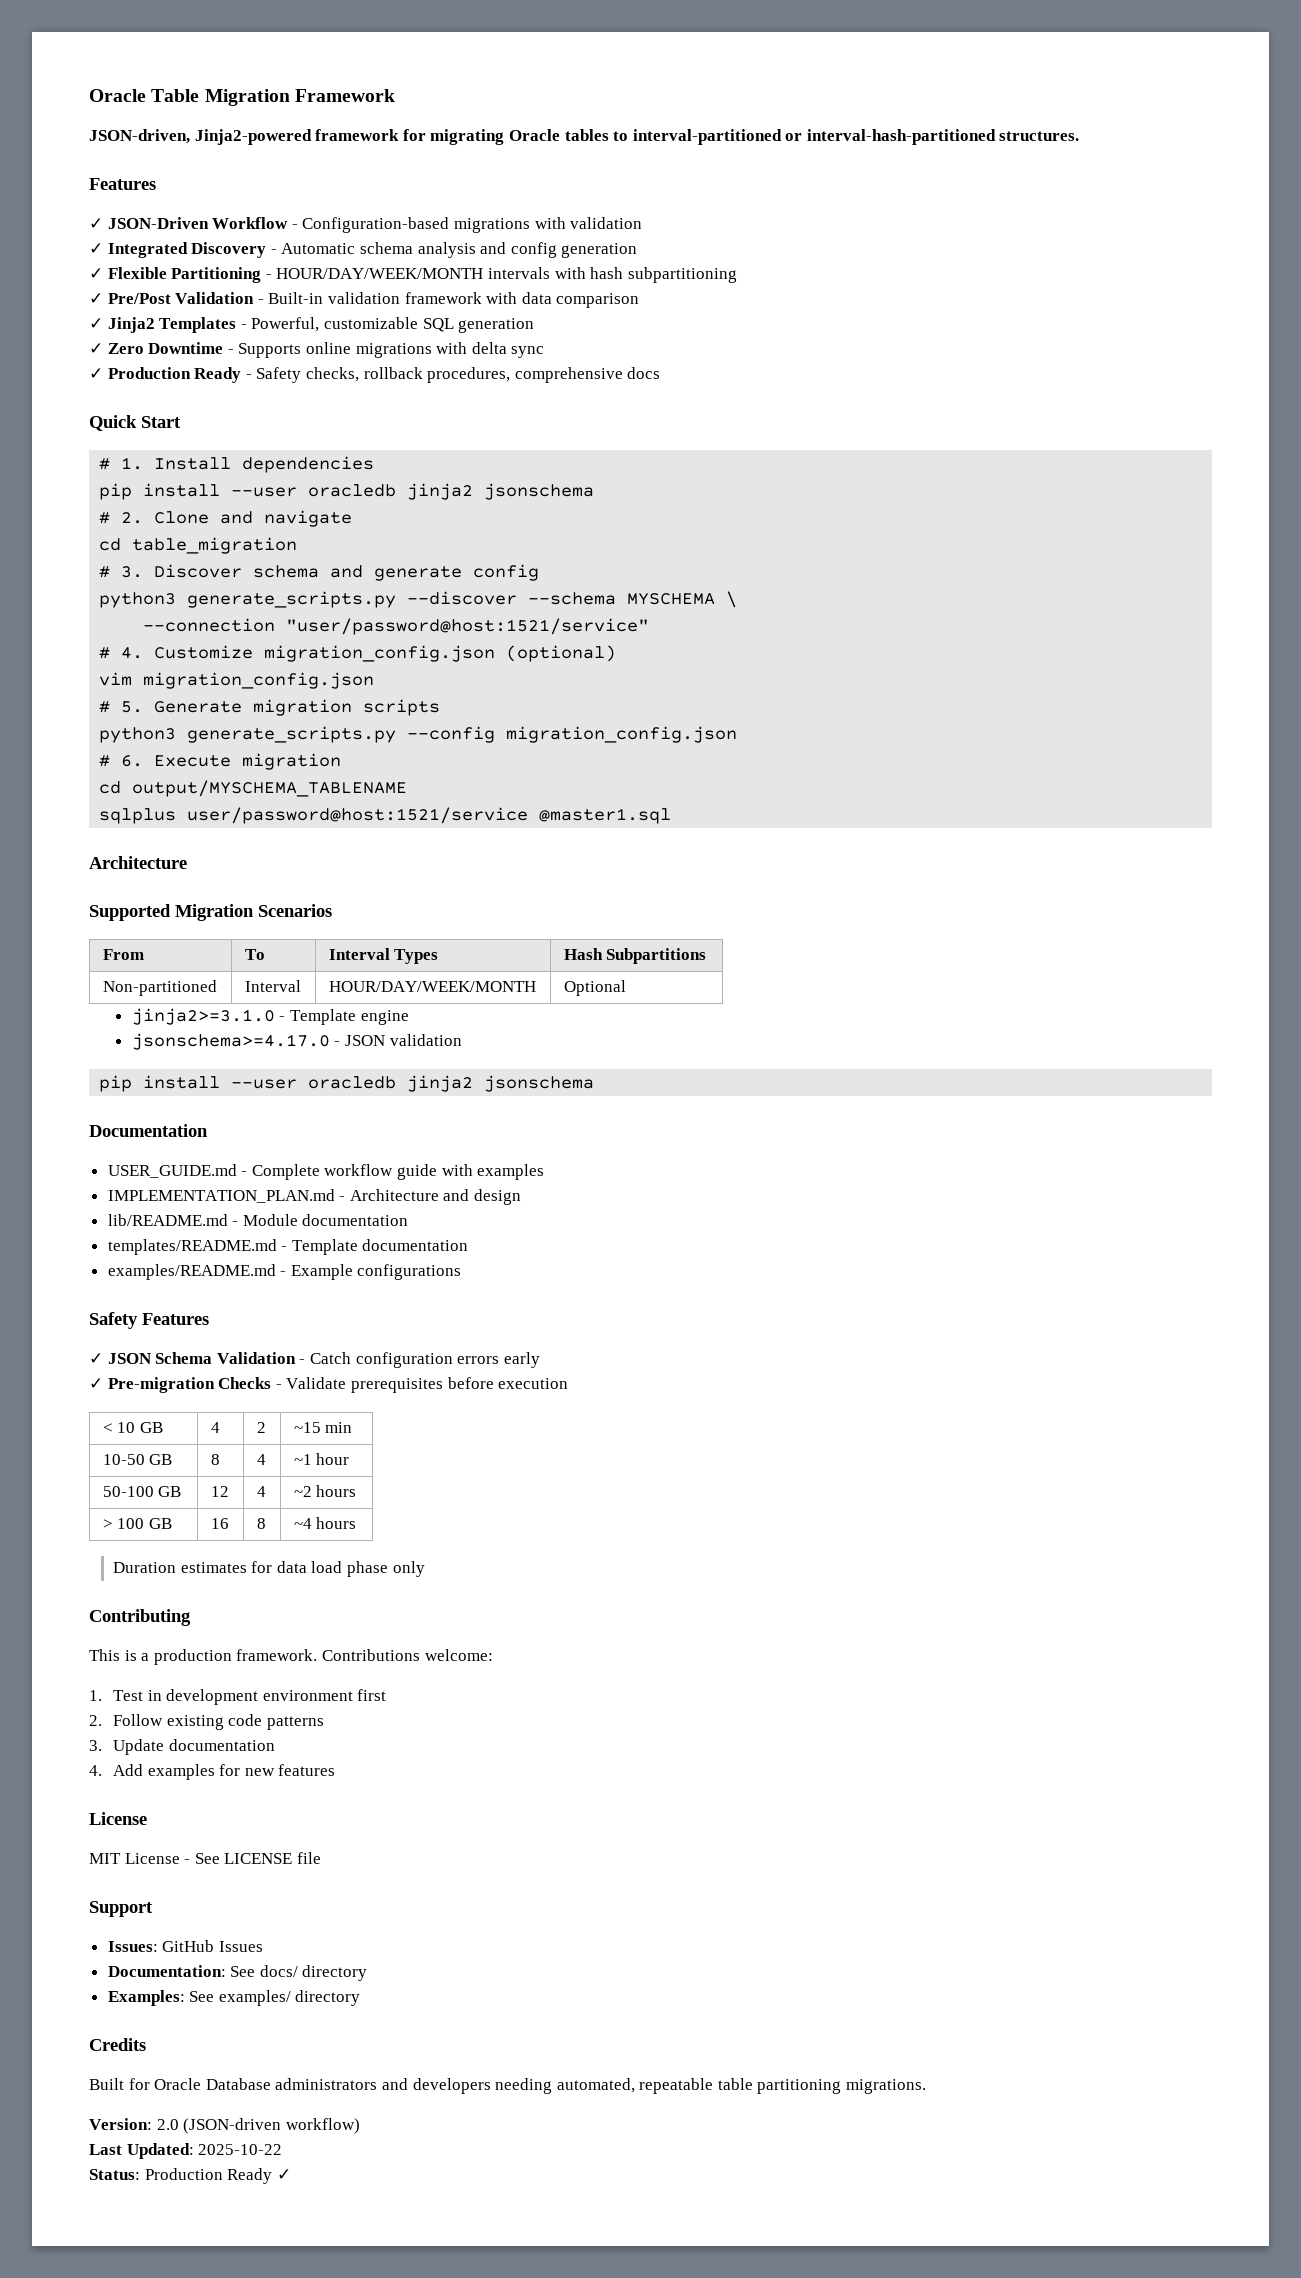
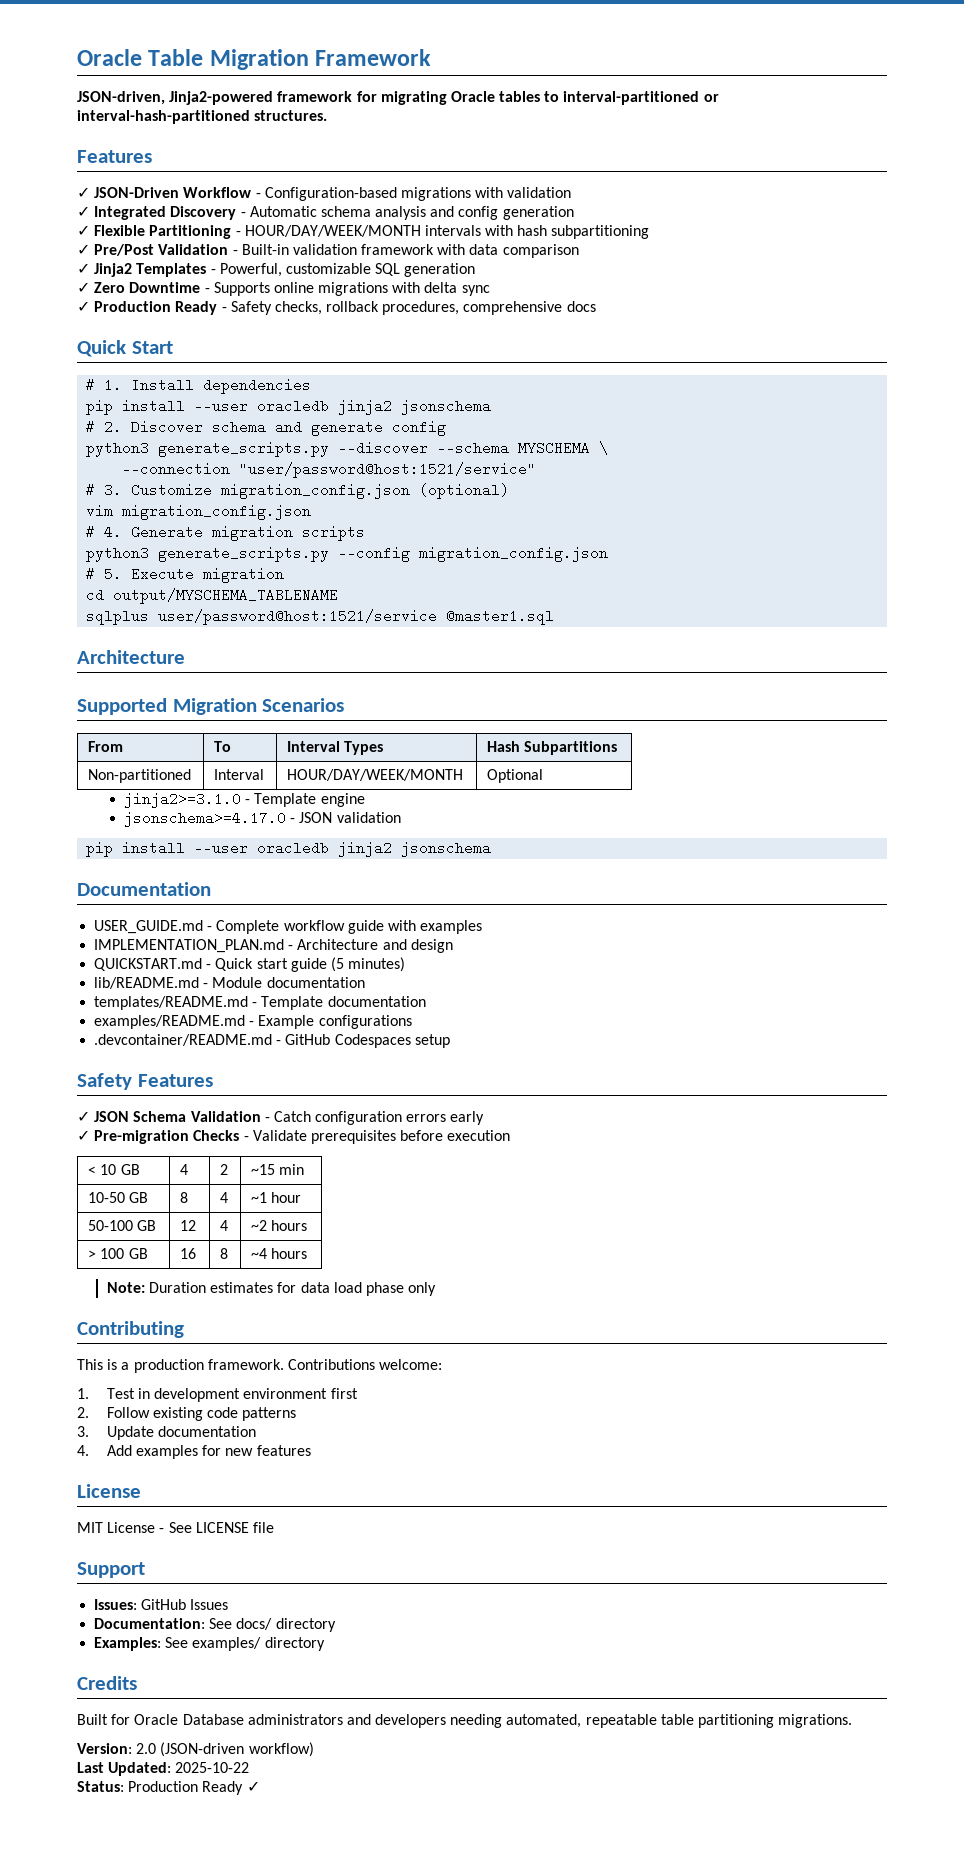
[154,510,353,527] [99,537,298,554] [99,566,144,578] Clone and navigate // cd table_migration // # 3. -> (123, 427) none
[121,647,144,659] 4. -> [104,483,123,497] 3.
[121,701,144,713] 5. -> [104,525,123,539] 4.
[121,755,144,767] 6. -> [104,567,123,581] 5.
(522, 1197) none -> [94,957,406,972] // QUICKSTART.md - Quick start guide (5 minutes)
(462, 1272) none -> [94,1034,450,1048] // .devcontainer/README.md - GitHub Codespaces setup
(357, 1523) none -> [106,1282,145,1293] Note:

